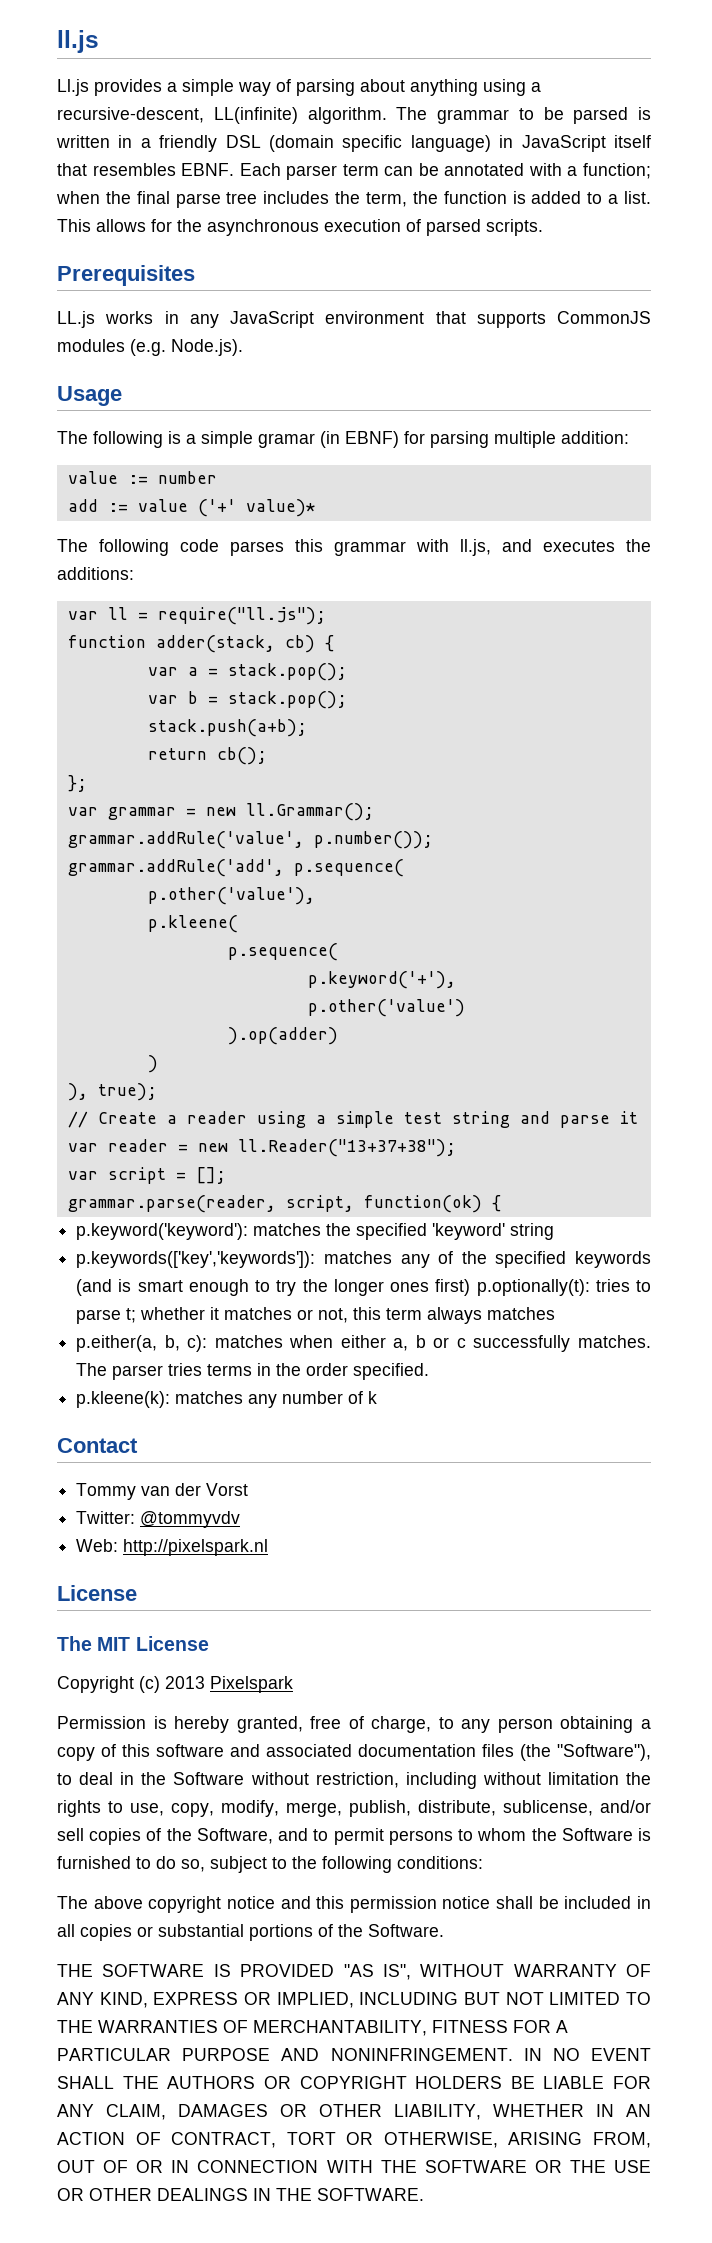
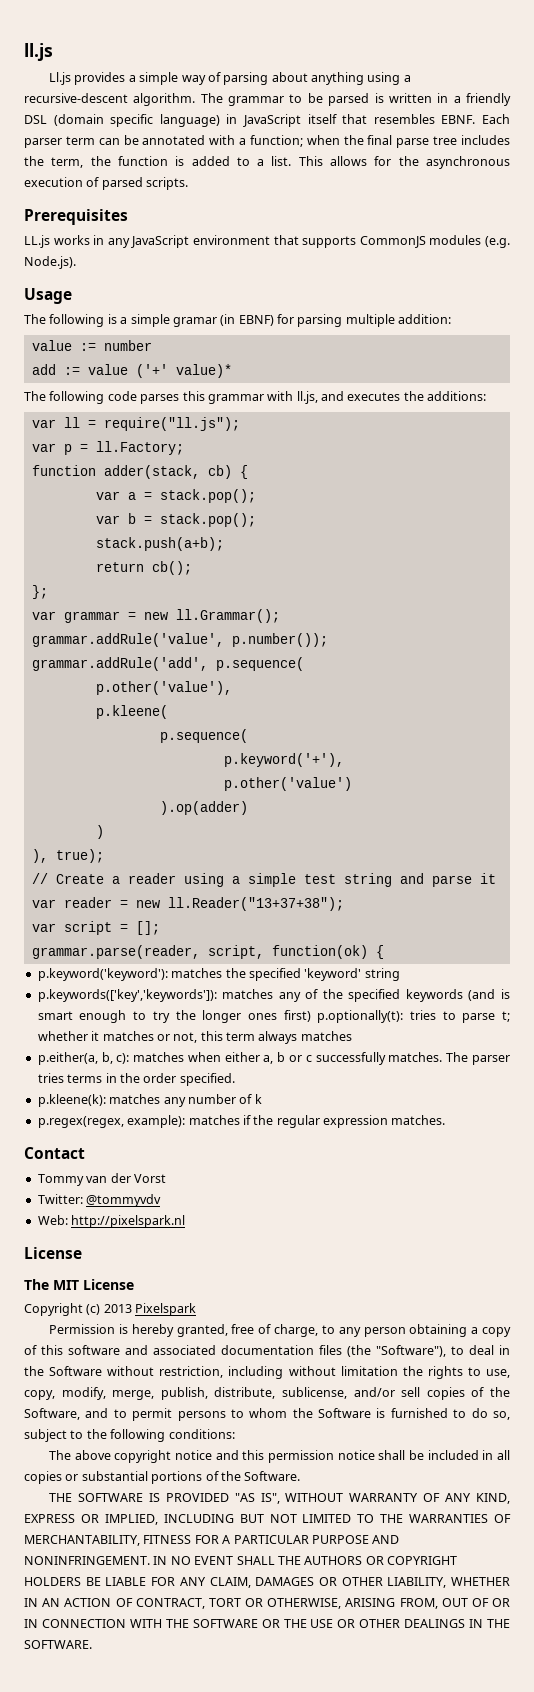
[57,107,298,124] recursive-descent, LL(infinite) -> [24,93,128,103] recursive-descent
(326, 616) none -> [31,441,184,455] // var p = ll.Factory;
(378, 1397) none -> [37,1115,446,1128] // p.regex(regex, example): matches if the regular expression matches.

